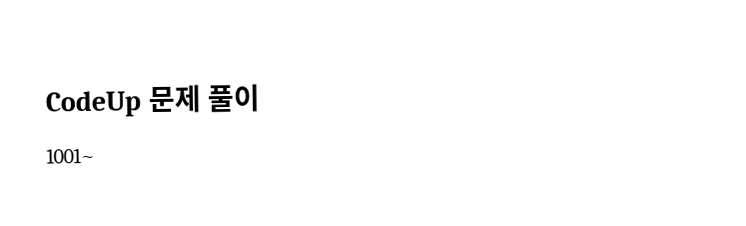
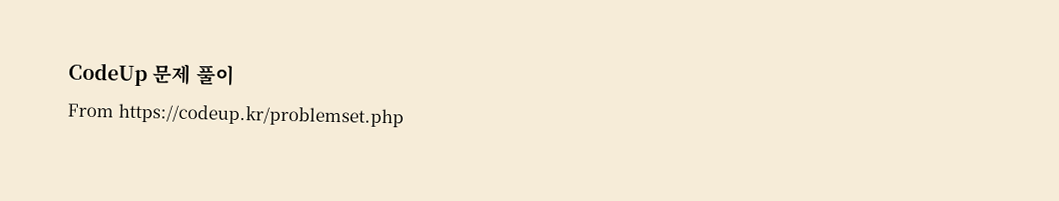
[46,147,95,164] 1001~ -> [67,103,404,128] From https://codeup.kr/problemset.php

